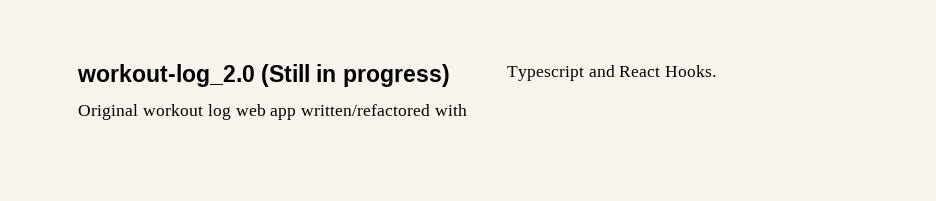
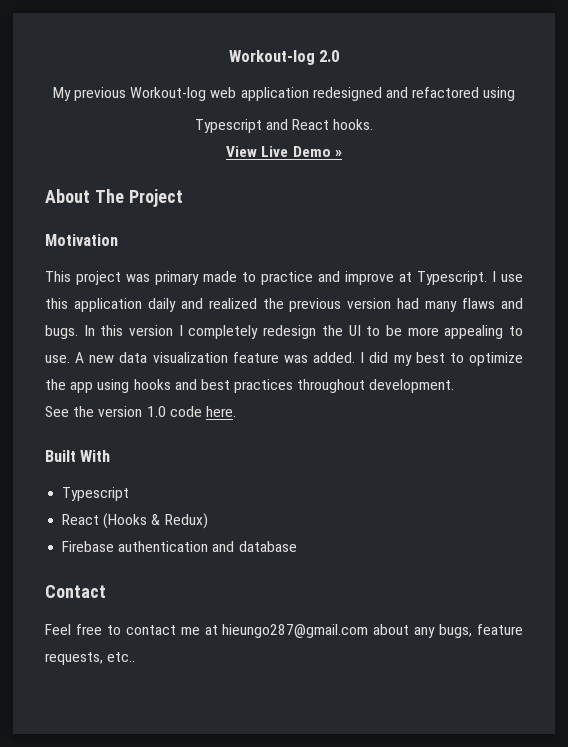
[77,64,450,87] [78,104,467,120] [507,65,717,81] workout-log_2.0 (Still in progress) // Original workout log web app written/refactored with Typescript and React Hooks. -> [228,50,340,65] [52,87,516,101] [194,119,374,133] [226,146,342,157] [45,189,183,207] [45,234,118,246] [45,271,523,285] [45,298,524,312] [45,325,523,339] [45,352,523,366] [45,379,455,393] [45,406,236,417] [45,450,111,462] [62,487,130,501] [62,513,208,529] [62,541,297,552] [45,585,106,598] [45,624,523,638] [45,652,136,665] Workout-log 2.0 // My previous Workout-log web application redesigned and refactored using // Typescript and React hooks. // View Live Demo » // About The Project // Motivation // This project was primary made to practice and improve at Typescript. I use this application daily and realized the previous version had many flaws and bugs. In this version I completely redesign the UI to be more appealing to use. A new data visualization feature was added. I did my best to optimize the app using hooks and best practices throughout development. // See the version 1.0 code here. // Built With // Typescript // React (Hooks & Redux) // Firebase authentication and database // Contact // Feel free to contact me at hieungo287@gmail.com about any bugs, feature requests, etc..

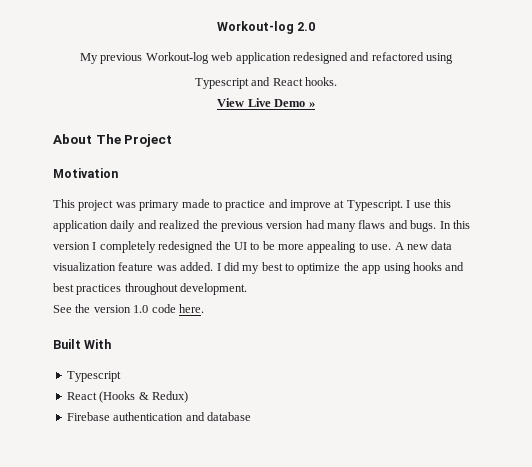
[263,325,317,339] redesign -> [158,241,214,253] redesigned
[45,585,106,598] [45,624,523,638] [45,652,136,665] // Contact // Feel free to contact me at hieungo287@gmail.com about any bugs, feature requests, etc.. -> (251, 416) none

